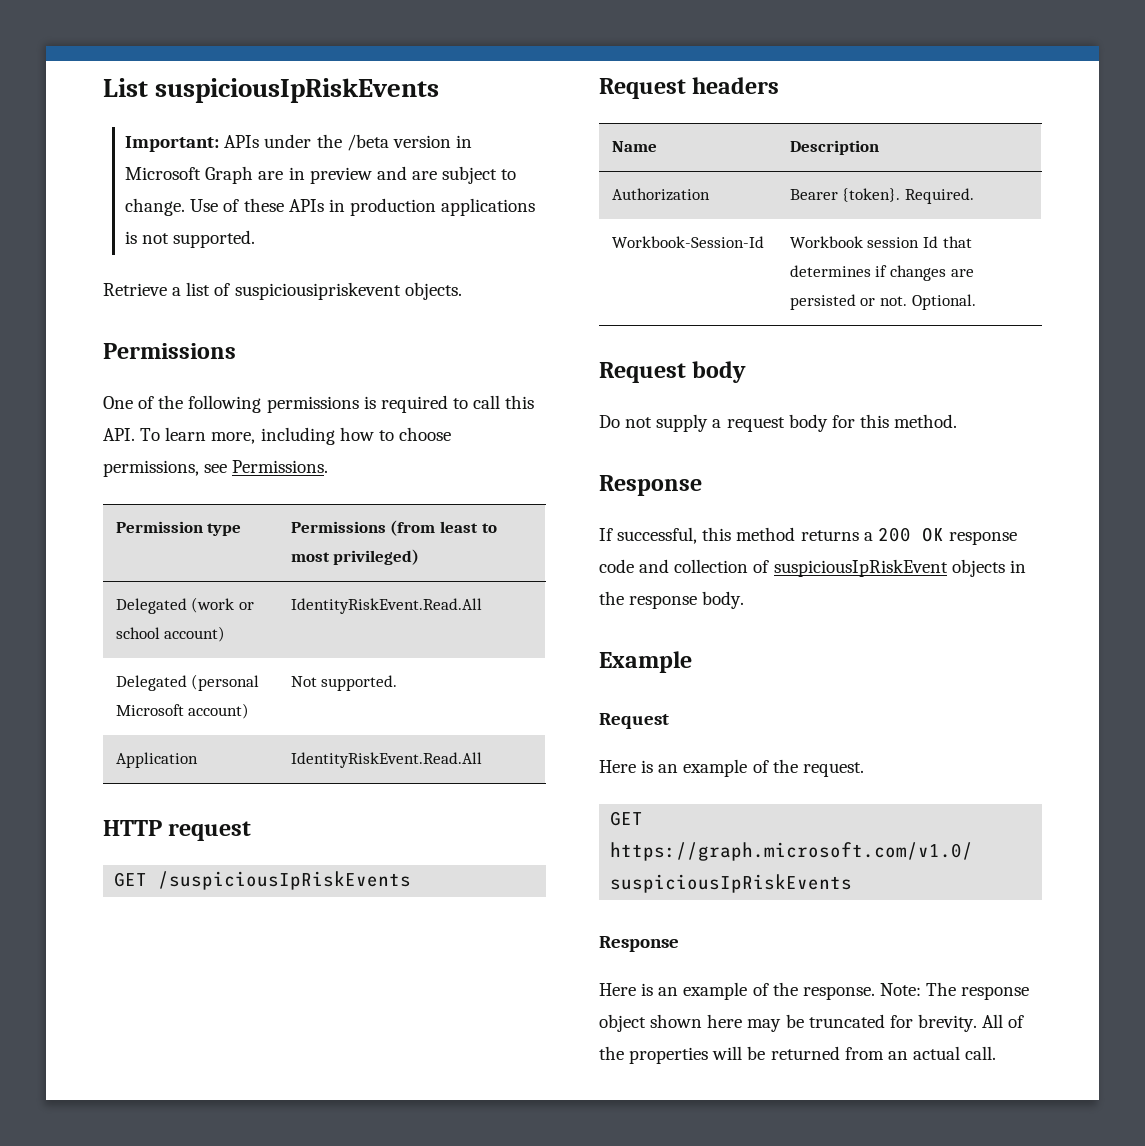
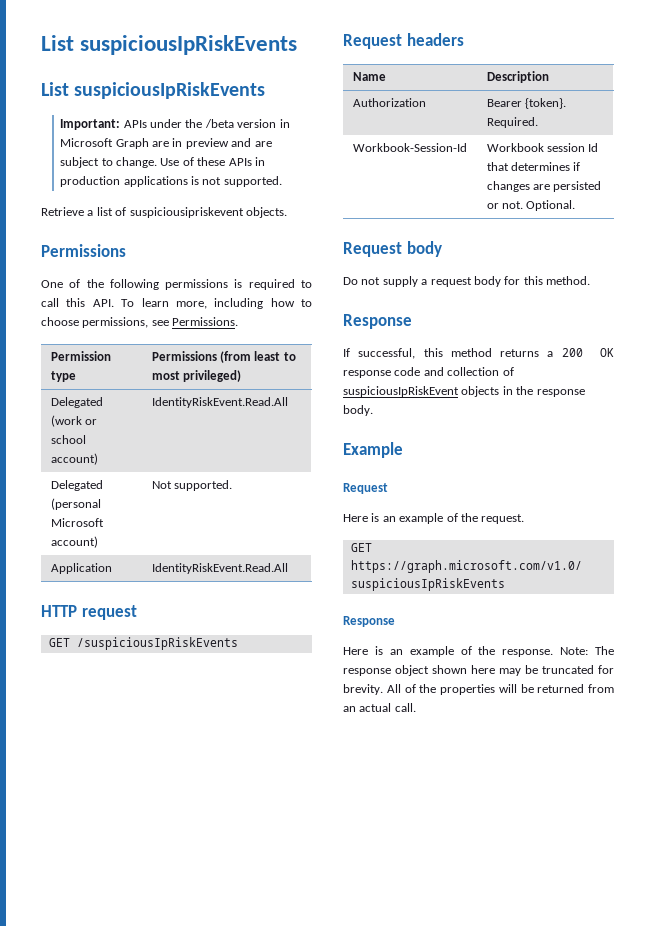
[103,78,440,103] List suspiciousIpRiskEvents -> [41,35,298,55] [41,82,266,99] List suspiciousIpRiskEvents // List suspiciousIpRiskEvents

